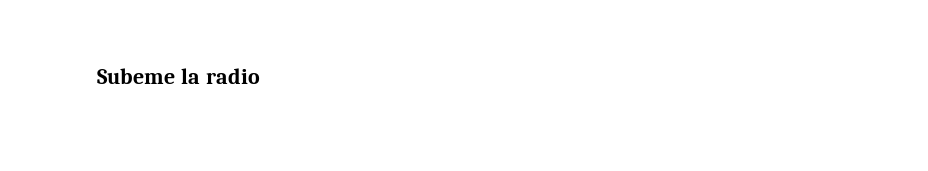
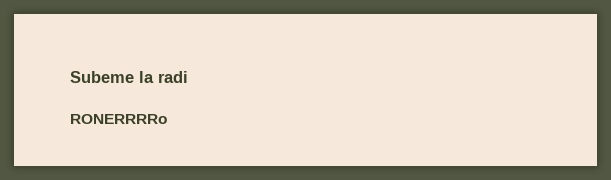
[205,68,260,84] radio -> [158,71,188,83] [70,114,167,124] radi // RONERRRRo

